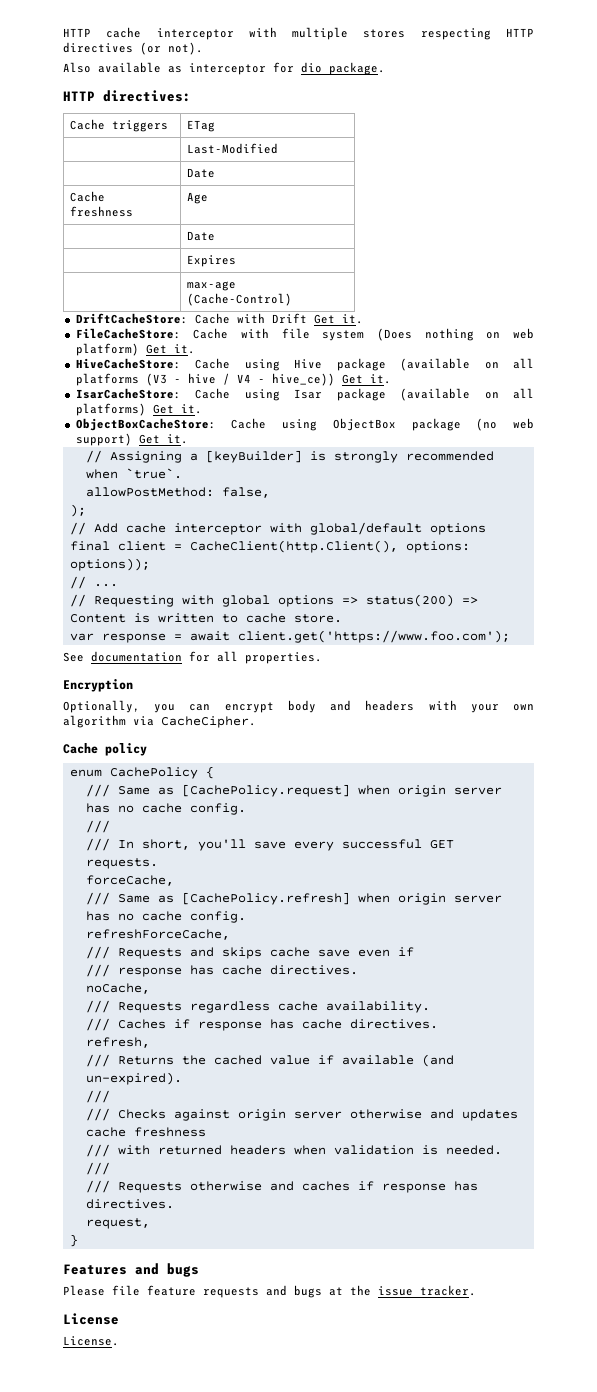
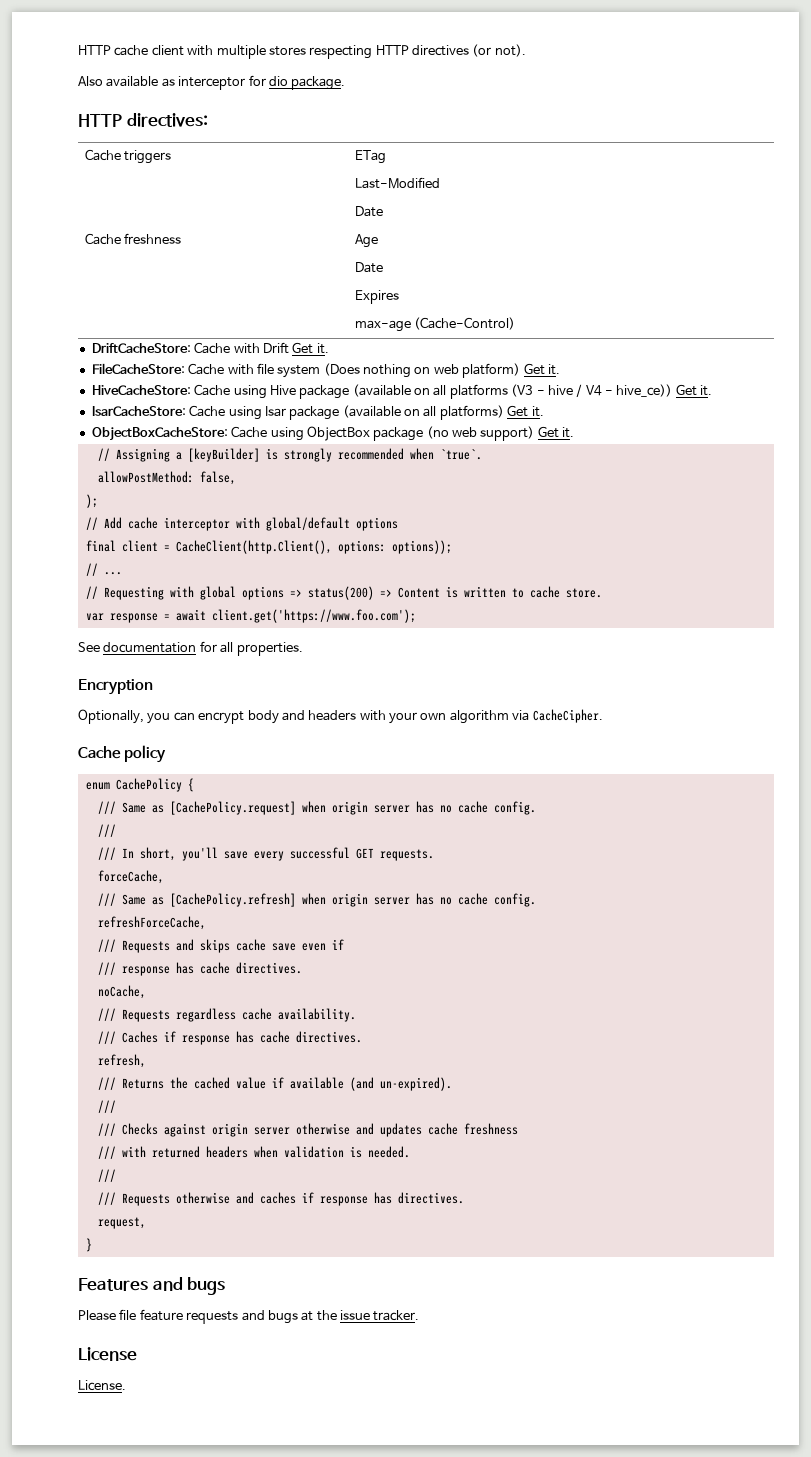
[156,28,234,40] interceptor -> [151,45,184,56] client

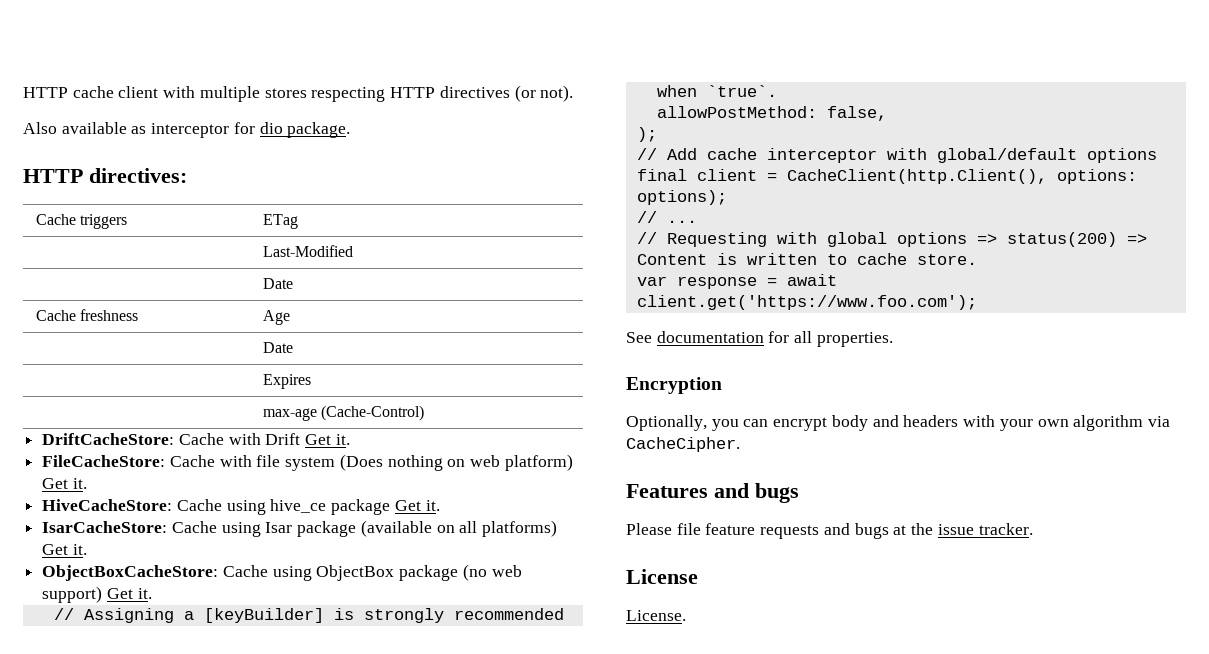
[269,384,673,399] Hive package (available on all platforms (V3 - hive / V4 - hive_ce)) -> [270,499,391,515] hive_ce package
[391,540,452,554] options)); -> [636,190,727,205] options);
[78,745,166,763] [85,778,194,792] [97,801,536,815] [97,824,116,837] [97,847,434,861] [97,870,164,884] [97,893,536,907] [97,916,206,930] [97,939,344,953] [97,962,302,976] [97,985,146,999] [97,1008,356,1022] [97,1031,362,1045] [97,1054,146,1068] [97,1077,452,1091] [97,1100,116,1113] [97,1123,518,1137] [97,1146,410,1159] [97,1169,116,1182] [97,1192,464,1206] [97,1217,146,1229] [85,1238,92,1252] // Cache policy // enum CachePolicy { // /// Same as [CachePolicy.request] when origin server has no cache config. // /// // /// In short, you'll save every successful GET requests. // forceCache, // /// Same as [CachePolicy.refresh] when origin server has no cache config. // refreshForceCache, // /// Requests and skips cache save even if // /// response has cache directives. // noCache, // /// Requests regardless cache availability. // /// Caches if response has cache directives. // refresh, // /// Returns the cached value if available (and un-expired). // /// // /// Checks against origin server otherwise and updates cache freshness // /// with returned headers when validation is needed. // /// // /// Requests otherwise and caches if response has directives. // request, // } -> (740, 444) none

